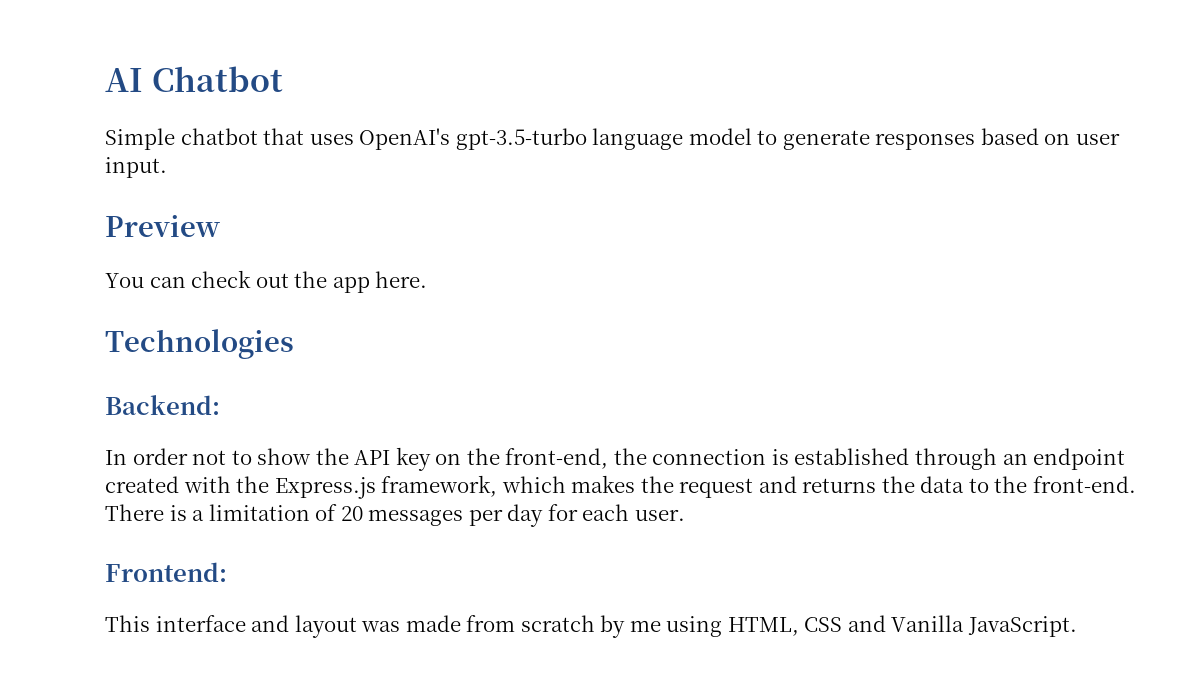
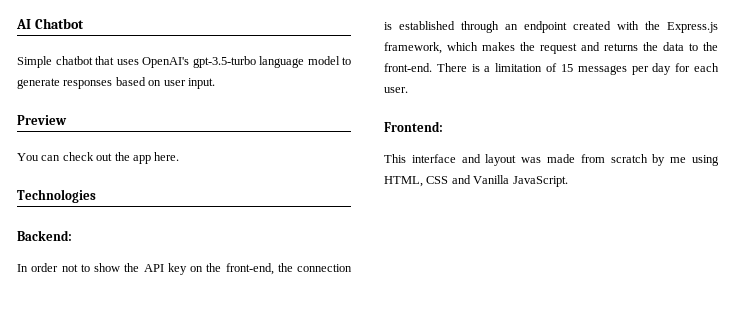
[340,506,363,521] 20 -> [560,64,573,72] 15

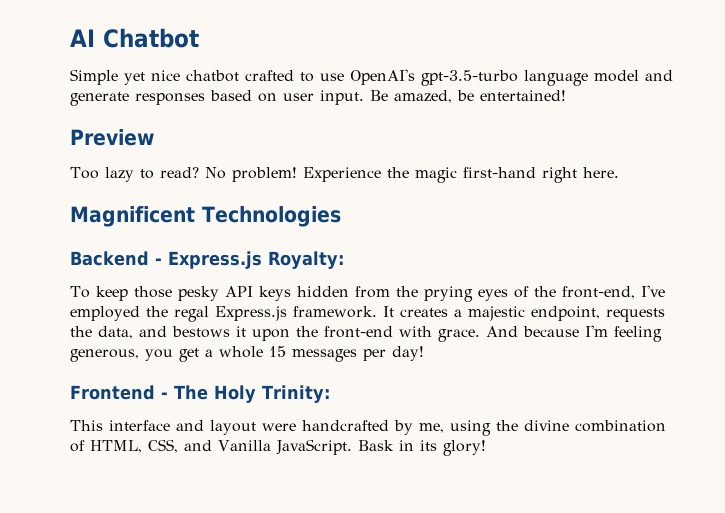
[55,56,139,65] chatbot that uses -> [124,70,344,85] yet nice chatbot crafted to use
[342,57,351,65] to -> [645,70,673,81] and
[17,115,67,125] [17,152,151,164] // Preview // You can check out the app -> [370,90,566,103] [70,129,154,146] [70,167,577,183] Be amazed, be entertained! // Preview // Too lazy to read? No problem! Experience the magic first-hand right
(180, 156) none -> [70,206,195,227] Magnificent
[17,230,72,241] [17,263,352,275] [384,21,718,33] [384,42,718,54] [384,63,719,75] [384,87,408,93] [384,121,443,132] [384,154,719,166] [384,175,568,187] Backend: // In order not to show the API key on the front-end, the connection is established through an endpoint created with the Express.js framework, which makes the request and returns the data to the front-end. There is a limitation of 15 messages per day for each user. // Frontend: // This interface and layout was made from scratch by me using HTML, CSS and Vanilla JavaScript. -> [70,251,344,269] [70,285,665,302] [70,306,665,322] [70,325,662,342] [70,346,424,362] [70,385,330,403] [70,420,666,436] [70,439,486,456] Backend - Express.js Royalty: // To keep those pesky API keys hidden from the prying eyes of the front-end, I've employed the regal Express.js framework. It creates a majestic endpoint, requests the data, and bestows it upon the front-end with grace. And because I'm feeling generous, you get a whole 15 messages per day! // Frontend - The Holy Trinity: // This interface and layout were handcrafted by me, using the divine combination of HTML, CSS, and Vanilla JavaScript. Bask in its glory!

